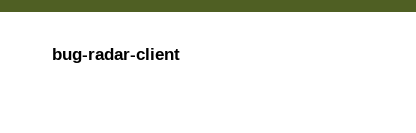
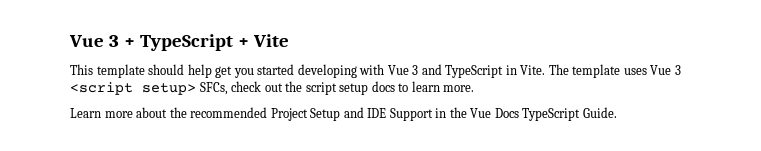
[52,48,180,63] bug-radar-client -> [69,34,289,51] [70,64,681,78] [70,81,475,95] [70,107,617,121] Vue 3 + TypeScript + Vite // This template should help get you started developing with Vue 3 and TypeScript in Vite. The template uses Vue 3 <script setup> SFCs, check out the script setup docs to learn more. // Learn more about the recommended Project Setup and IDE Support in the Vue Docs TypeScript Guide.

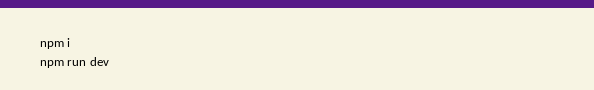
[69,34,289,51] [70,64,681,78] [70,81,475,95] [70,107,617,121] Vue 3 + TypeScript + Vite // This template should help get you started developing with Vue 3 and TypeScript in Vite. The template uses Vue 3 <script setup> SFCs, check out the script setup docs to learn more. // Learn more about the recommended Project Setup and IDE Support in the Vue Docs TypeScript Guide. -> [40,38,71,49] [40,57,109,68] npm i // npm run dev

